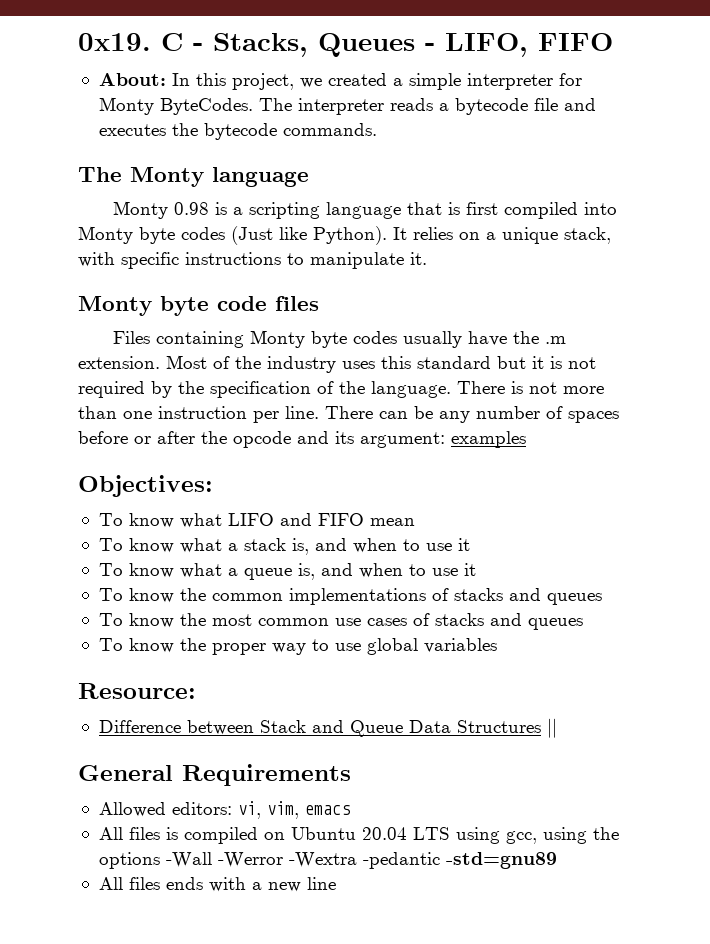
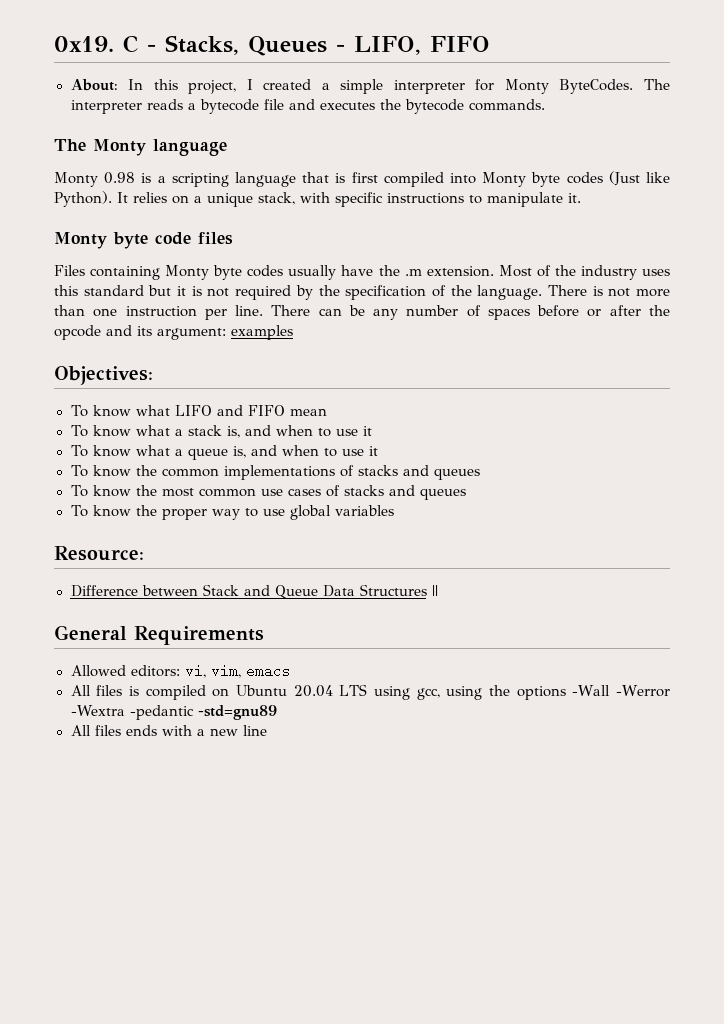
[299,78,322,88] we -> [246,79,253,90] I

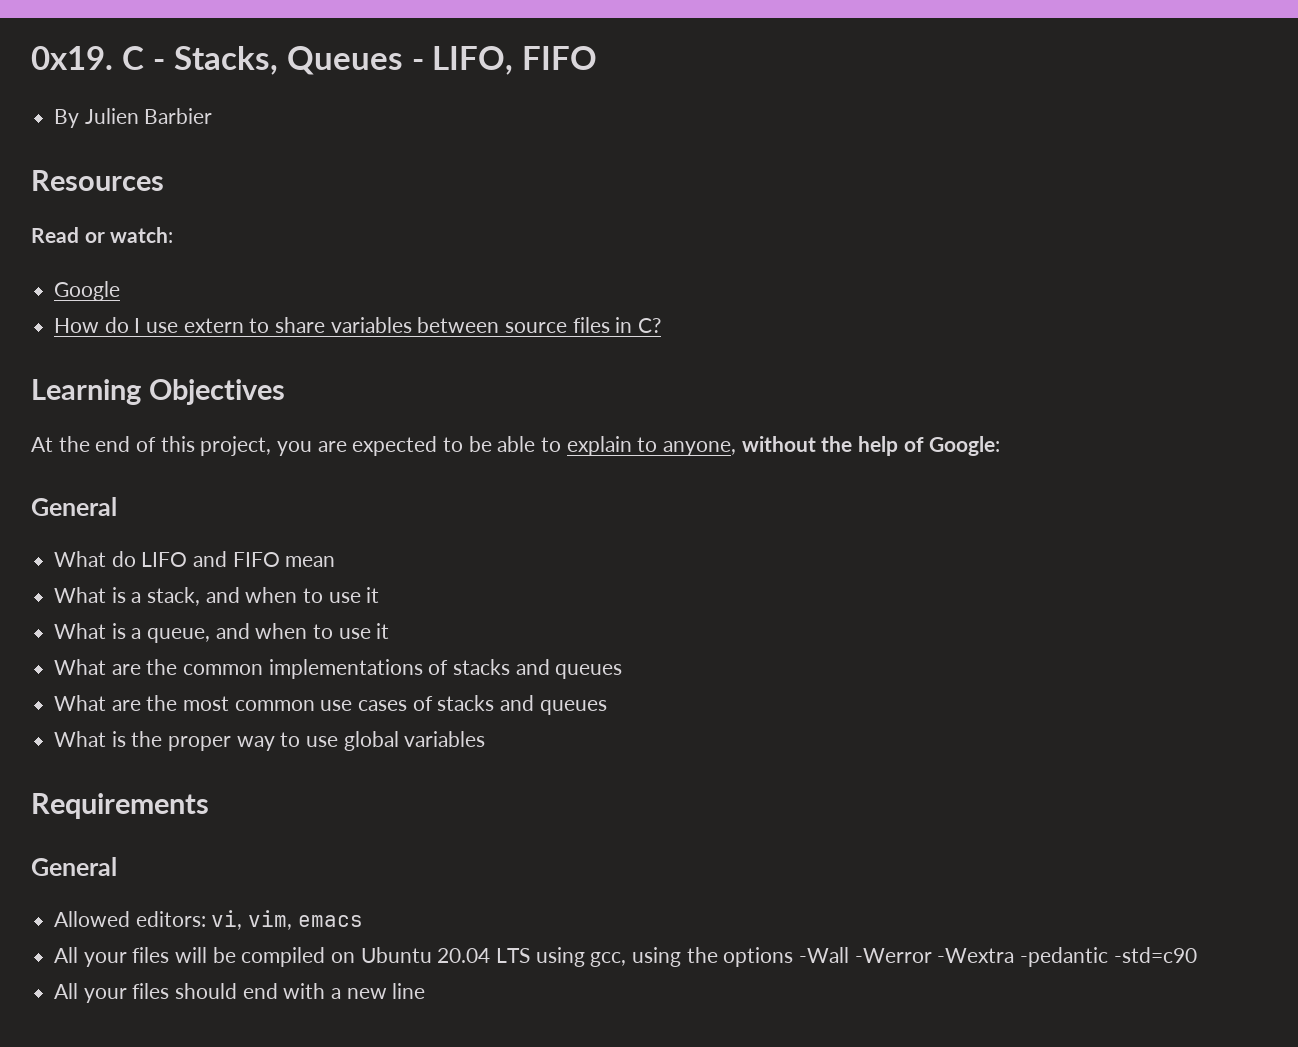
[70,79,671,94] [70,99,545,114] [54,139,227,156] [54,171,670,187] [54,191,581,207] [54,232,233,249] [54,265,670,280] [54,285,670,300] [54,305,670,320] [54,325,293,340] [54,366,153,385] [70,405,328,417] [70,425,373,438] [70,445,379,460] [70,465,132,477] About: In this project, I created a simple interpreter for Monty ByteCodes. The interpreter reads a bytecode file and executes the bytecode commands. // The Monty language // Monty 0.98 is a scripting language that is first compiled into Monty byte codes (Just like Python). It relies on a unique stack, with specific instructions to manipulate it. // Monty byte code files // Files containing Monty byte codes usually have the .m extension. Most of the industry uses this standard but it is not required by the specification of the language. There is not more than one instruction per line. There can be any number of spaces before or after the opcode and its argument: examples // Objectives: // To know what LIFO and FIFO mean // To know what a stack is, and when to use it // To know what a queue is, and when to use it // To know -> [54,108,213,128] [31,170,164,191] [31,227,174,243] [54,281,121,301] [54,317,662,333] [31,379,285,405] [31,436,1001,456] [31,497,117,516] [54,551,336,567] [54,587,380,606] [54,623,390,643] [54,659,141,675] By Julien Barbier // Resources // Read or watch: // Google // How do I use extern to share variables between source files in C? // Learning Objectives // At the end of this project, you are expected to be able to explain to anyone, without the help of Google: // General // What do LIFO and FIFO mean // What is a stack, and when to use it // What is a queue, and when to use it // What are
[70,485,132,497] To know -> [54,695,141,711] What are
[70,505,132,517] To know -> [54,731,126,747] What is
[54,546,144,561] [70,584,438,599] [54,625,264,645] Resource: // Difference between Stack and Queue Data Structures || // General Requirements -> [31,793,209,819] [31,857,117,876] Requirements // General
[96,685,139,696] files is -> [83,947,236,967] your files will be
[198,705,278,720] [70,725,157,736] -std=gnu89 // All files ends -> [1113,947,1197,963] [54,983,278,1003] -std=c90 // All your files should end

